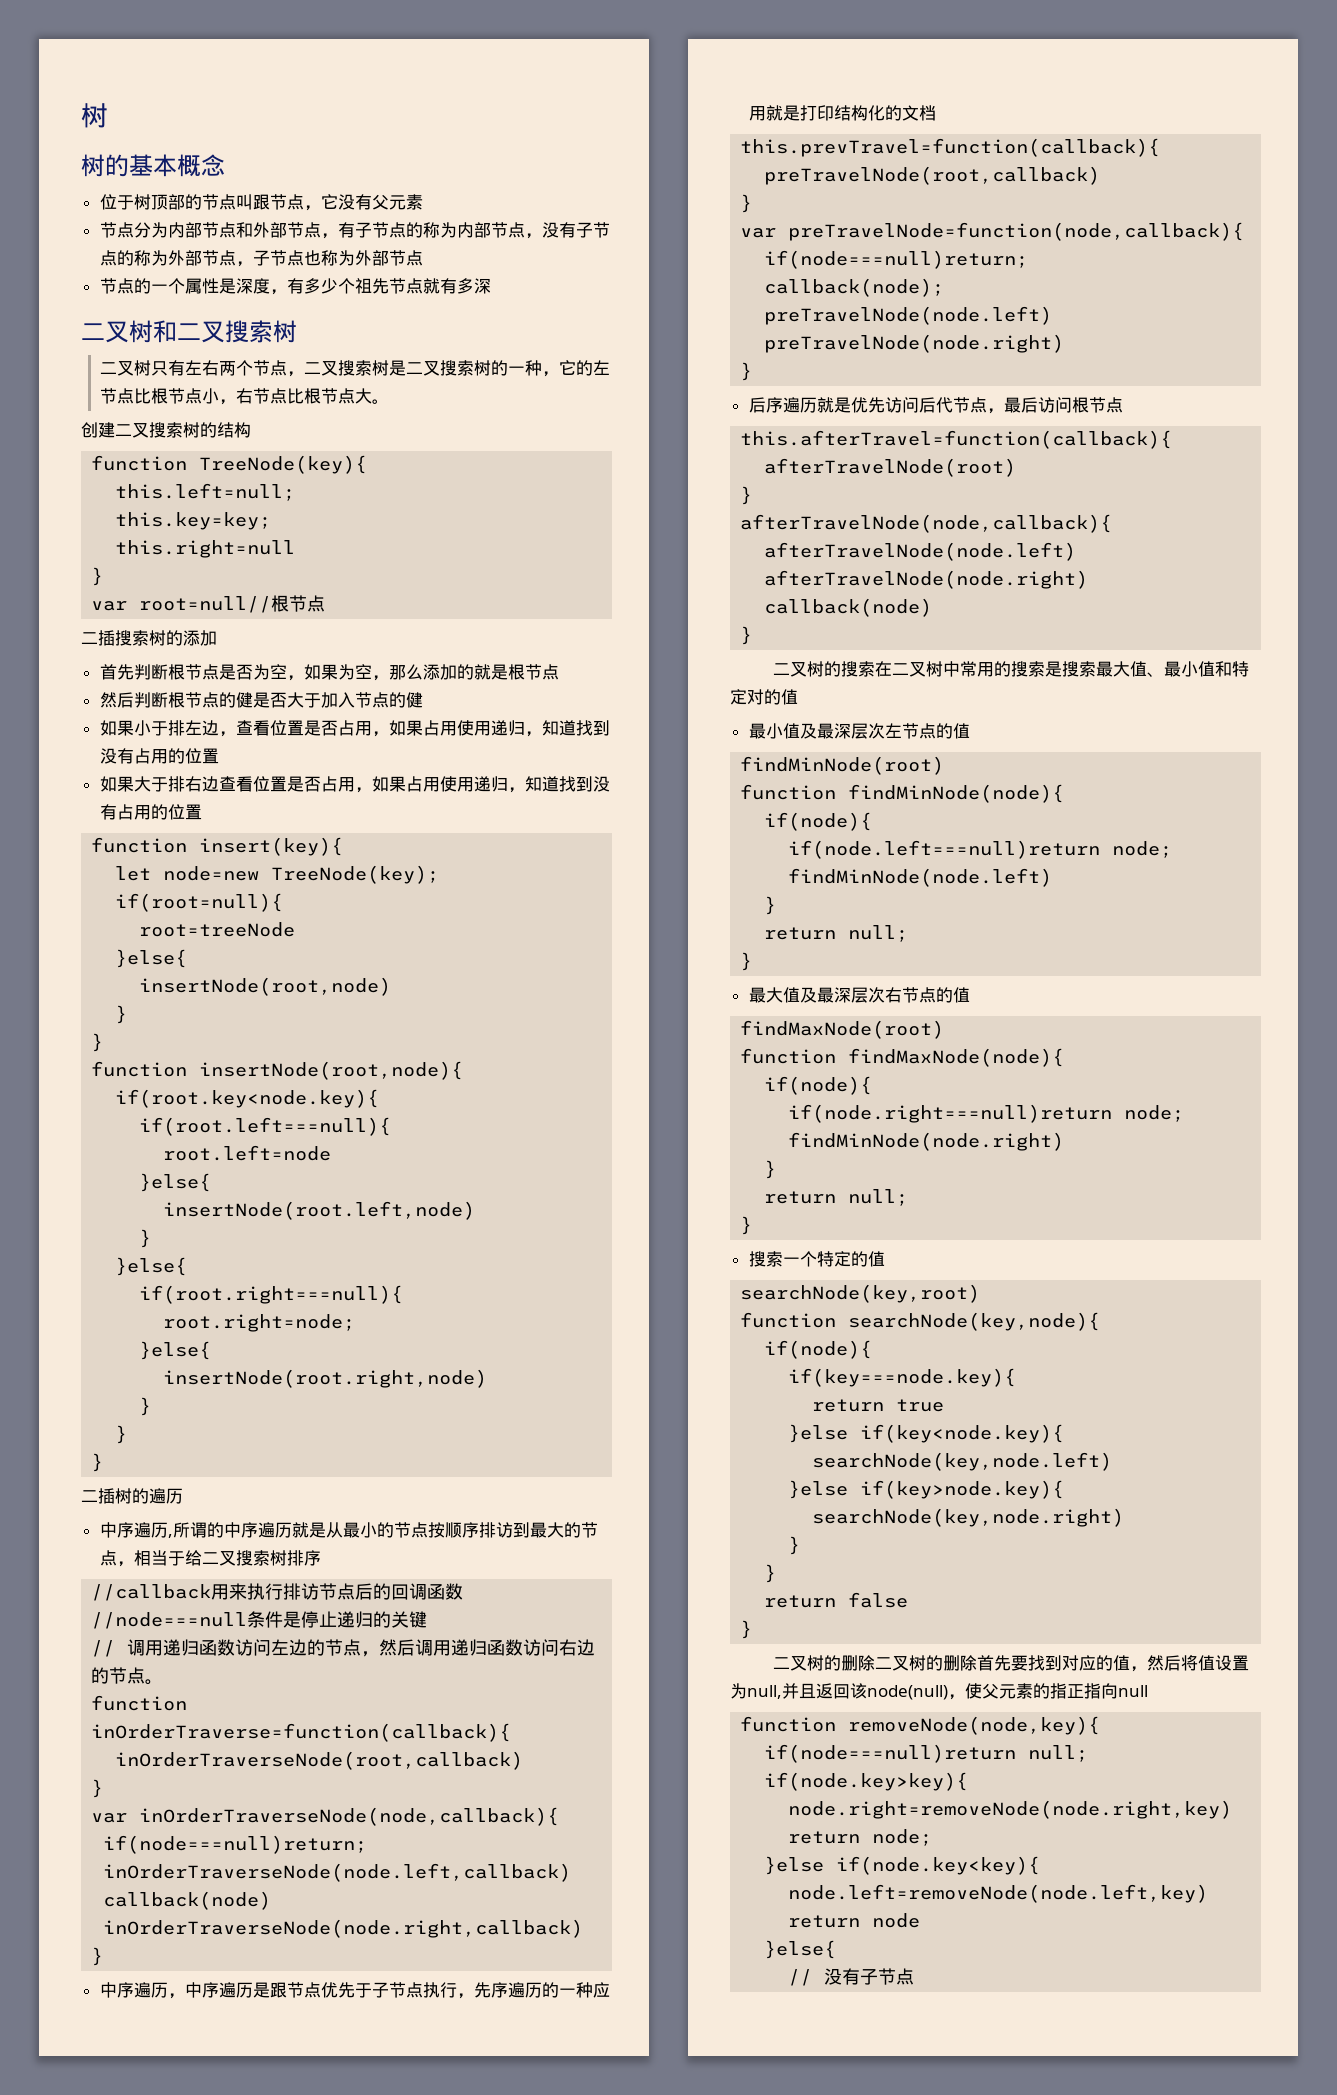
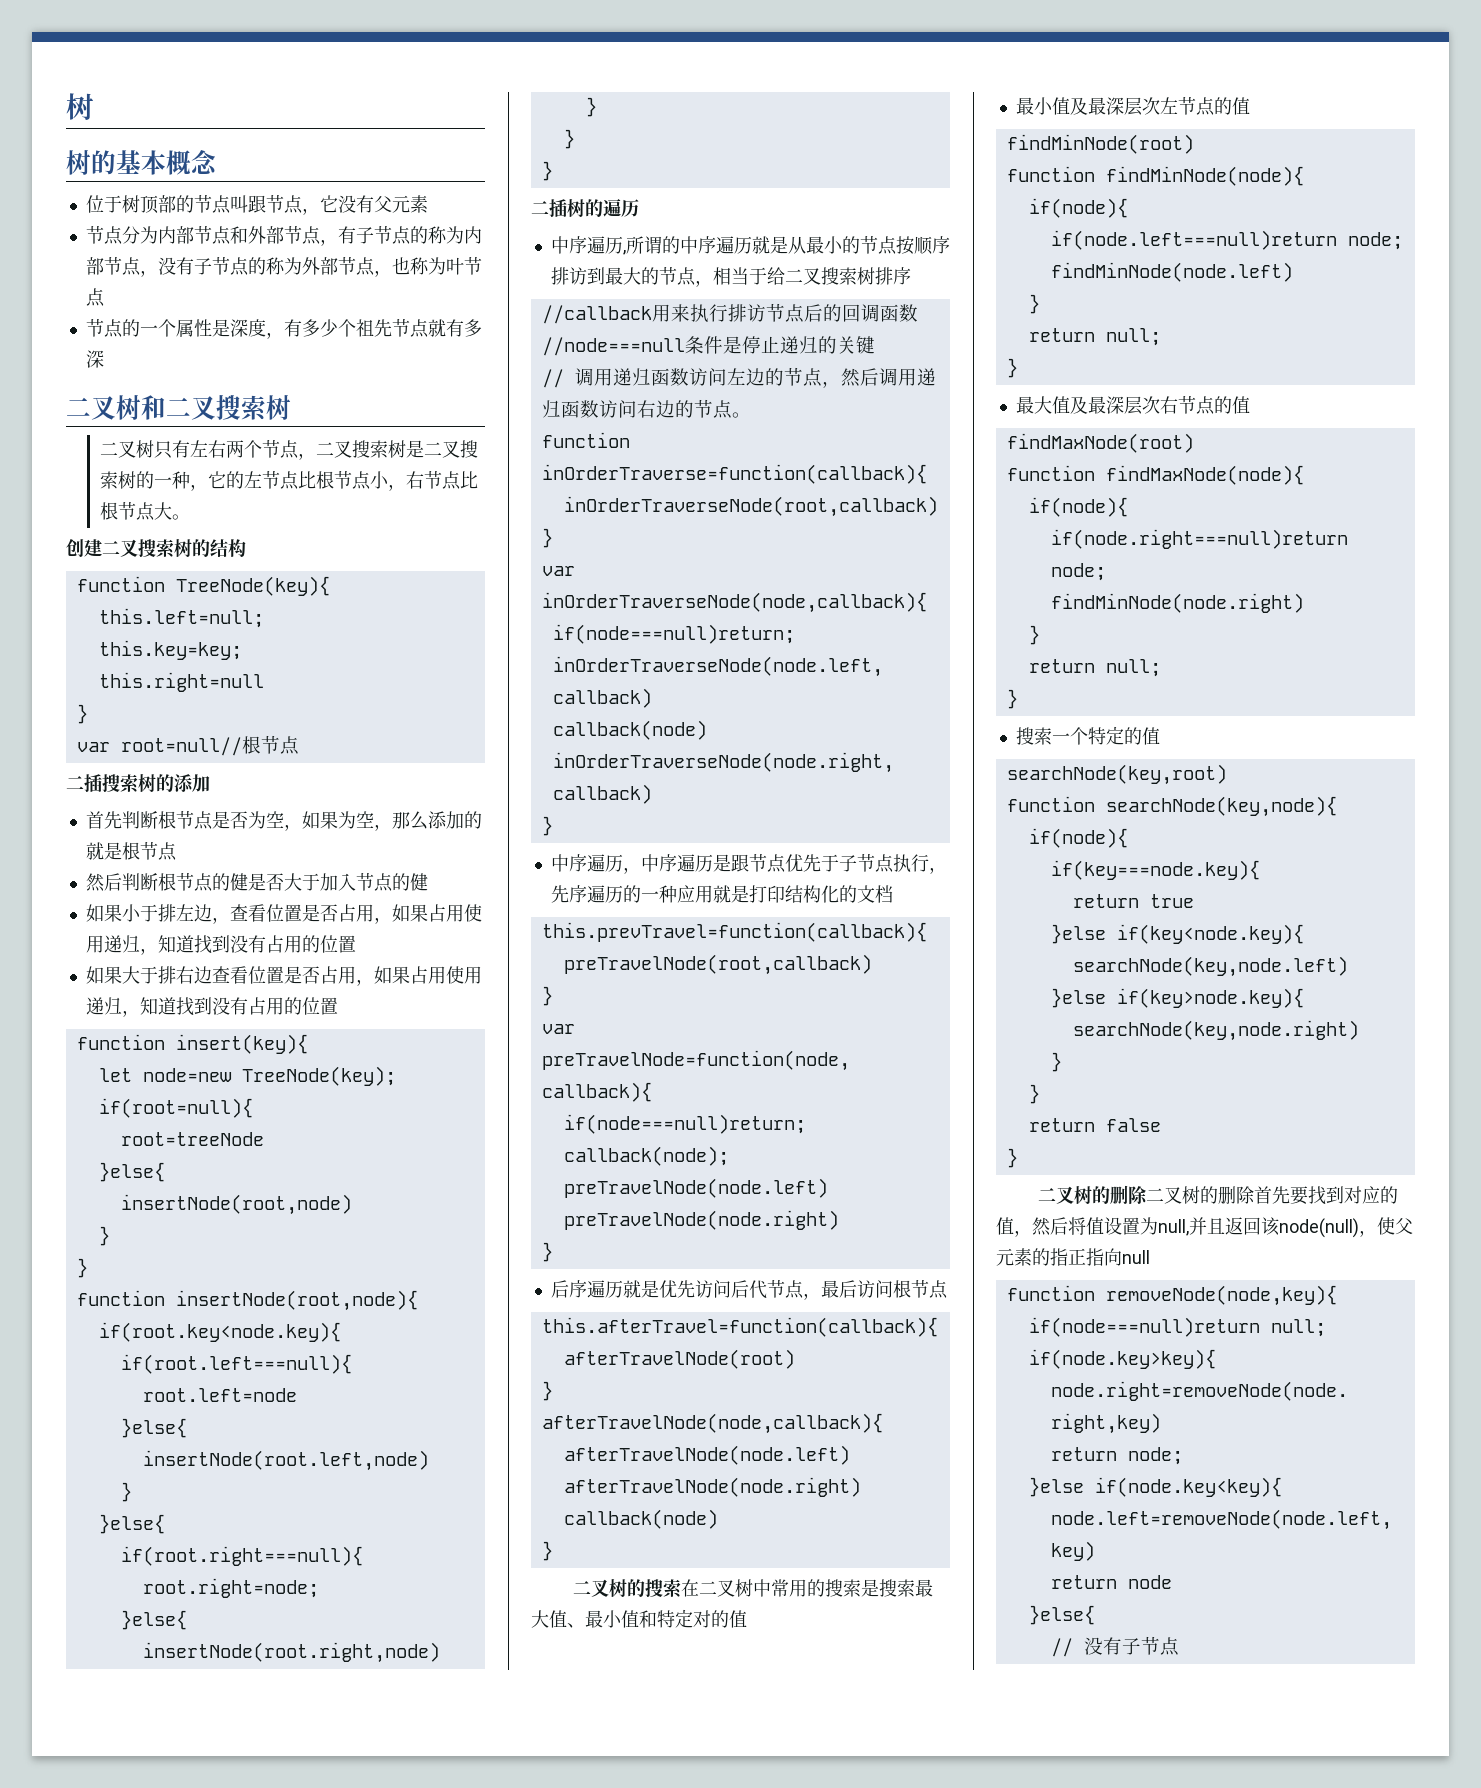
[252,250,389,266] 子节点也称为外部 -> [391,257,464,275] 也称为叶

